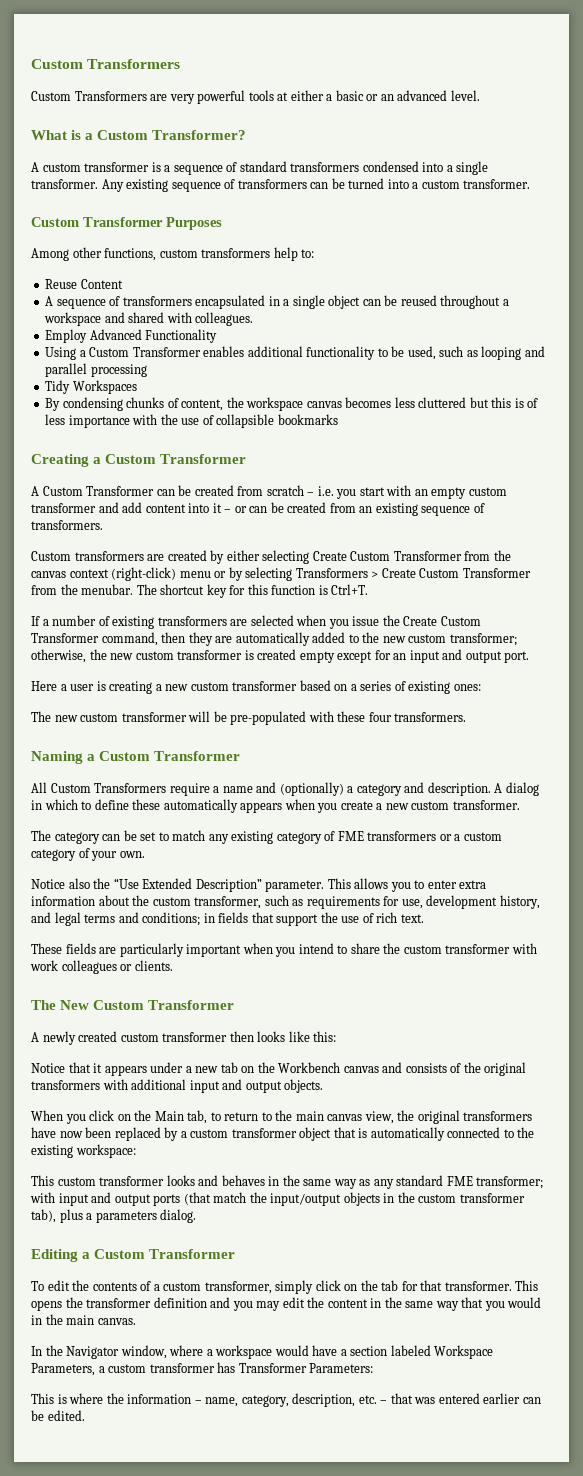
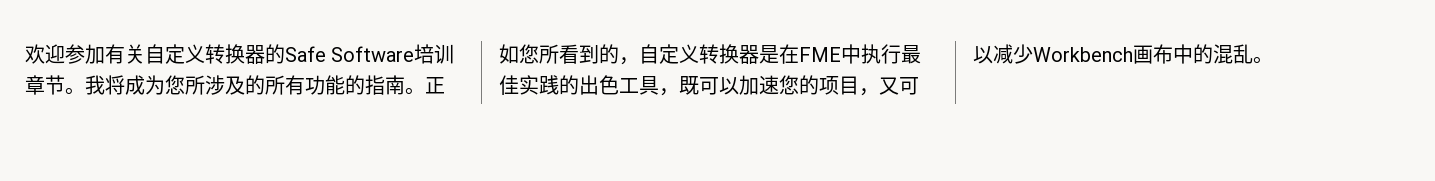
[31,59,181,69] [31,90,480,104] [31,130,247,140] [31,161,489,175] [31,178,531,192] [31,217,222,230] [31,247,315,261] [45,279,123,289] [45,295,509,309] [44,312,254,326] [45,329,218,343] [45,346,545,360] [45,363,147,377] [45,380,137,394] [45,397,539,411] [45,414,338,428] [31,454,247,467] [31,485,507,499] [31,502,485,516] [31,520,103,530] [31,550,511,564] [31,567,531,581] [31,584,369,598] [31,615,481,629] [31,632,517,646] [31,649,530,663] [31,680,481,694] [31,711,467,725] [31,751,241,764] [31,782,539,796] [31,799,520,813] [31,830,502,844] [31,848,145,861] [31,878,487,892] [31,895,540,909] [31,912,424,926] [31,943,537,957] [30,960,173,974] [31,1000,235,1010] [31,1031,337,1045] [31,1062,527,1076] [31,1079,324,1093] [31,1110,533,1124] [31,1127,535,1141] [31,1144,136,1158] [31,1175,544,1189] [30,1192,525,1206] [31,1209,197,1223] [31,1249,236,1262] [31,1280,539,1294] [31,1297,542,1311] [31,1314,136,1325] [31,1345,494,1359] [31,1362,374,1376] [31,1393,541,1407] [31,1410,85,1421] Custom Transformers // Custom Transformers are very powerful tools at either a basic or an advanced level. // What is a Custom Transformer? // A custom transformer is a sequence of standard transformers condensed into a single transformer. Any existing sequence of transformers can be turned into a custom transformer. // Custom Transformer Purposes // Among other functions, custom transformers help to: // Reuse Content // A sequence of transformers encapsulated in a single object can be reused throughout a workspace and shared with colleagues. // Employ Advanced Functionality // Using a Custom Transformer enables additional functionality to be used, such as looping and parallel processing // Tidy Workspaces // By condensing chunks of content, the workspace canvas becomes less cluttered but this is of less importance with the use of collapsible bookmarks // Creating a Custom Transformer // A Custom Transformer can be created from scratch – i.e. you start with an empty custom transformer and add content into it – or can be created from an existing sequence of transformers. // Custom transformers are created by either selecting Create Custom Transformer from the canvas context (right-click) menu or by selecting Transformers > Create Custom Transformer from the menubar. The shortcut key for this function is Ctrl+T. // If a number of existing transformers are selected when you issue the Create Custom Transformer command, then they are automatically added to the new custom transformer; otherwise, the new custom transformer is created empty except for an input and output port. // Here a user is creating a new custom transformer based on a series of existing ones: // The new custom transformer will be pre-populated with these four transformers. // Naming a Custom Transformer // All Custom Transformers require a name and (optionally) a category and description. A dialog in which to define these automatically appears when you create a new custom transformer. // The category can be set to match any existing category of FME transformers or a custom category of your own. // Notice also the “Use Extended Description” parameter. This allows you to enter extra information about the custom transformer, such as requirements for use, development history, and legal terms and conditions; in fields that support the use of rich text. // These fields are particularly important when you intend to share the custom transformer with work colleagues or clients. // The New Custom Transformer // A newly created custom transformer then looks like this: // Notice that it appears under a new tab on the Workbench canvas and consists of the original transformers with additional input and output objects. // When you click on the Main tab, to return to the main canvas view, the original transformers have now been replaced by a custom transformer object that is automatically connected to the existing workspace: // This custom transformer looks and behaves in the same way as any standard FME transformer; with input and output ports (that match the input/output objects in the custom transformer tab), plus a parameters dialog. // Editing a Custom Transformer // To edit the contents of a custom transformer, simply click on the tab for that transformer. This opens the transformer definition and you may edit the content in the same way that you would in the main canvas. // In the Navigator window, where a workspace would have a section labeled Workspace Parameters, a custom transformer has Transformer Parameters: // This is where the information – name, category, description, etc. – that was entered earlier can be edited. -> [25,44,455,64] [25,75,445,95] [499,44,921,65] [499,75,919,96] [973,44,1273,64] 欢迎参加有关自定义转换器的Safe Software培训章节。我将成为您所涉及的所有功能的指南。正如您所看到的，自定义转换器是在FME中执行最佳实践的出色工具，既可以加速您的项目，又可以减少Workbench画布中的混乱。

